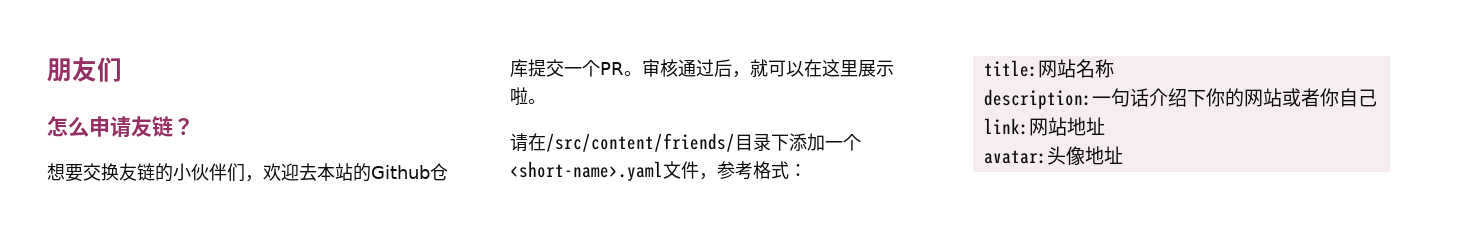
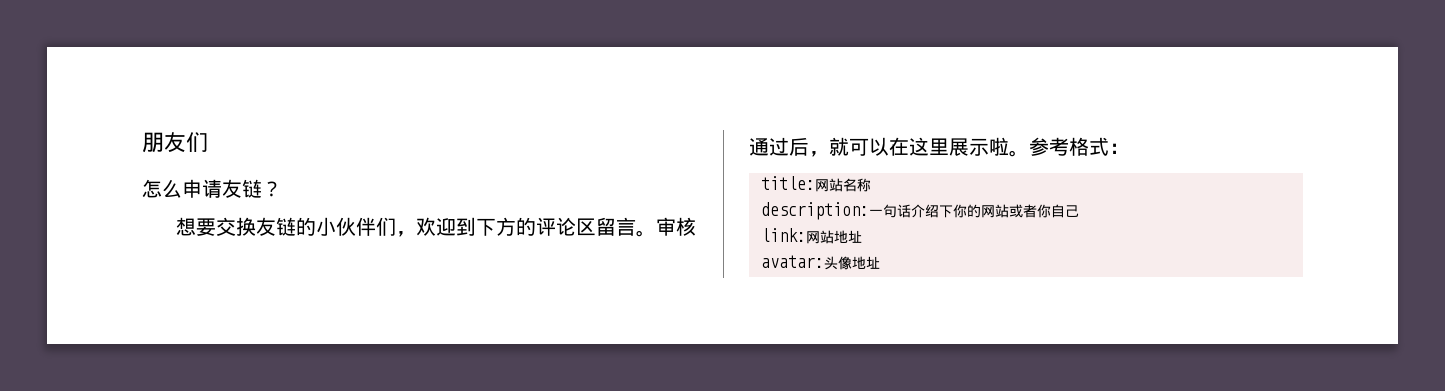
[299,163,448,182] [510,59,624,77] 去本站的Github仓库提交一个PR -> [455,217,636,236] 到下方的评论区留言
[510,133,861,152] [510,161,717,181] // 请在/src/content/friends/目录下添加一个<short-name>.yaml文件， -> (1029, 153) none

